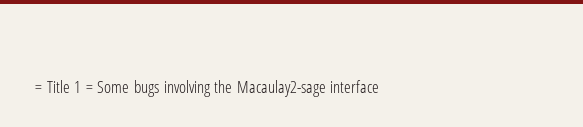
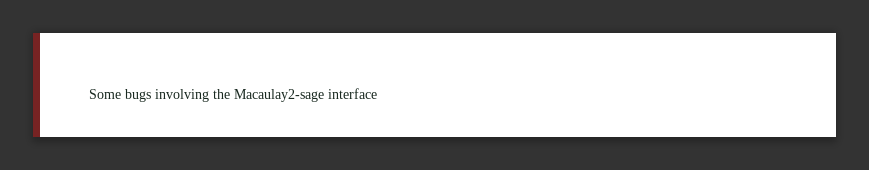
[35,80,93,93] = Title 1 = -> (89, 94) none

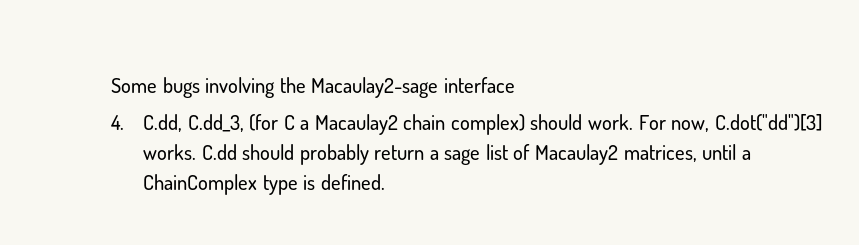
(377, 93) none -> [111,114,822,135] [143,144,751,165] [143,174,385,195] // 4. C.dd, C.dd_3, (for C a Macaulay2 chain complex) should work. For now, C.dot("dd")[3] works. C.dd should probably return a sage list of Macaulay2 matrices, until a ChainComplex type is defined.

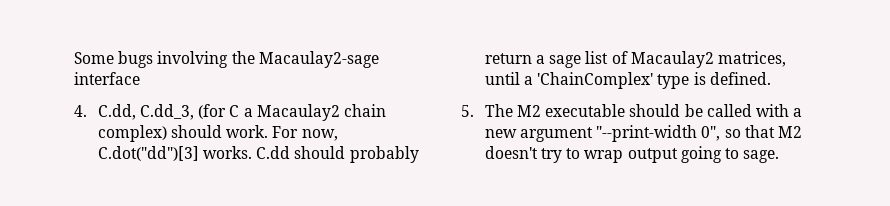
[143,174,258,195] ChainComplex -> [537,72,654,89] 'ChainComplex'
(385, 182) none -> [461,104,803,117] [484,125,802,142] [484,146,780,163] // 5. The M2 executable should be called with a new argument "--print-width 0", so that M2 doesn't try to wrap output going to sage.

